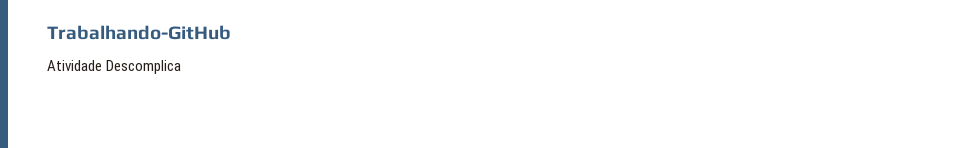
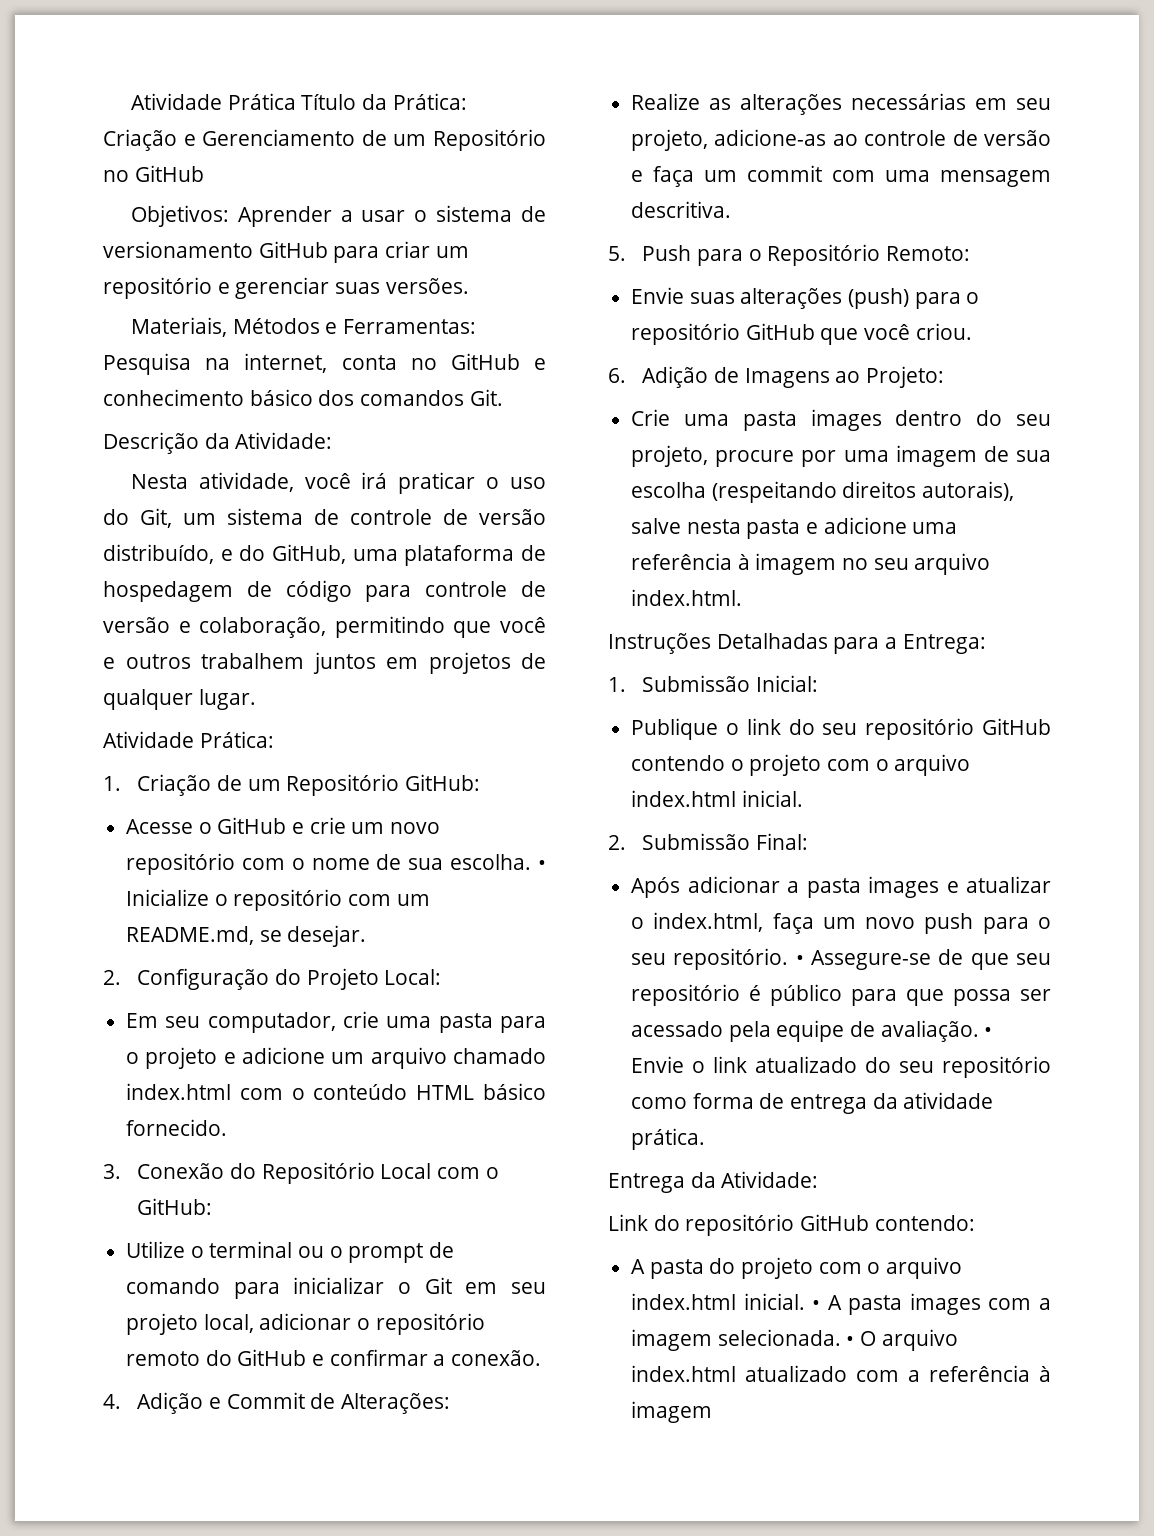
[47,25,231,40] [47,60,182,74] Trabalhando-GitHub // Atividade Descomplica -> [130,93,467,110] [103,129,546,151] [103,165,204,182] [130,205,546,227] [103,241,469,263] [103,277,469,299] [130,317,476,337] [103,353,546,375] [103,389,503,406] [103,432,333,454] [130,472,546,494] [103,508,546,528] [103,544,546,566] [103,580,546,602] [103,616,546,638] [103,652,546,674] [103,689,256,710] [103,731,274,748] [103,774,480,796] [126,817,441,834] [126,853,546,875] [126,889,430,911] [126,925,367,947] [103,968,442,990] [126,1011,546,1033] [126,1047,546,1069] [126,1083,546,1100] [126,1119,228,1136] [103,1162,499,1184] [137,1198,213,1215] [126,1241,455,1263] [126,1277,546,1299] [126,1313,485,1335] [126,1349,542,1366] [103,1392,450,1414] [631,93,1051,115] [631,129,1051,151] [631,165,1051,187] [631,201,732,218] [608,244,970,266] [631,287,980,309] [631,323,972,345] [608,366,944,388] [631,409,1051,431] [631,445,1051,467] [631,481,1015,503] [631,517,958,539] [631,553,991,575] [631,589,743,606] [608,633,986,654] [608,675,818,692] [631,718,1051,740] [631,754,971,776] [631,790,803,807] [608,833,808,850] [631,876,1051,898] [631,912,1051,934] [631,948,1051,970] [631,984,1051,1006] [631,1020,993,1042] [631,1056,1051,1078] [631,1092,994,1114] [631,1128,706,1150] [608,1171,819,1193] [608,1214,975,1236] [631,1257,963,1279] [631,1293,1051,1315] [631,1329,958,1351] [631,1365,1051,1382] [631,1401,713,1423] Atividade Prática Título da Prática: Criação e Gerenciamento de um Repositório no GitHub // Objetivos: Aprender a usar o sistema de versionamento GitHub para criar um repositório e gerenciar suas versões. // Materiais, Métodos e Ferramentas: Pesquisa na internet, conta no GitHub e conhecimento básico dos comandos Git. // Descrição da Atividade: // Nesta atividade, você irá praticar o uso do Git, um sistema de controle de versão distribuído, e do GitHub, uma plataforma de hospedagem de código para controle de versão e colaboração, permitindo que você e outros trabalhem juntos em projetos de qualquer lugar. // Atividade Prática: // 1. Criação de um Repositório GitHub: // Acesse o GitHub e crie um novo repositório com o nome de sua escolha. • Inicialize o repositório com um README.md, se desejar. // 2. Configuração do Projeto Local: // Em seu computador, crie uma pasta para o projeto e adicione um arquivo chamado index.html com o conteúdo HTML básico fornecido. // 3. Conexão do Repositório Local com o GitHub: // Utilize o terminal ou o prompt de comando para inicializar o Git em seu projeto local, adicionar o repositório remoto do GitHub e confirmar a conexão. // 4. Adição e Commit de Alterações: // Realize as alterações necessárias em seu projeto, adicione-as ao controle de versão e faça um commit com uma mensagem descritiva. // 5. Push para o Repositório Remoto: // Envie suas alterações (push) para o repositório GitHub que você criou. // 6. Adição de Imagens ao Projeto: // Crie uma pasta images dentro do seu projeto, procure por uma imagem de sua escolha (respeitando direitos autorais), salve nesta pasta e adicione uma referência à imagem no seu arquivo index.html. // Instruções Detalhadas para a Entrega: // 1. Submissão Inicial: // Publique o link do seu repositório GitHub contendo o projeto com o arquivo index.html inicial. // 2. Submissão Final: // Após adicionar a pasta images e atualizar o index.html, faça um novo push para o seu repositório. • Assegure-se de que seu repositório é público para que possa ser acessado pela equipe de avaliação. • Envie o link atualizado do seu repositório como forma de entrega da atividade prática. // Entrega da Atividade: // Link do repositório GitHub contendo: // A pasta do projeto com o arquivo index.html inicial. • A pasta images com a imagem selecionada. • O arquivo index.html atualizado com a referência à imagem

